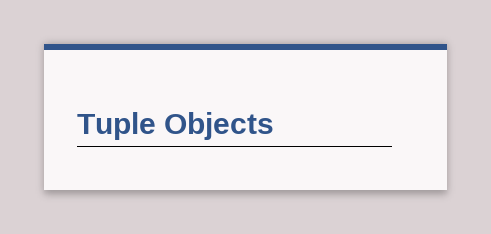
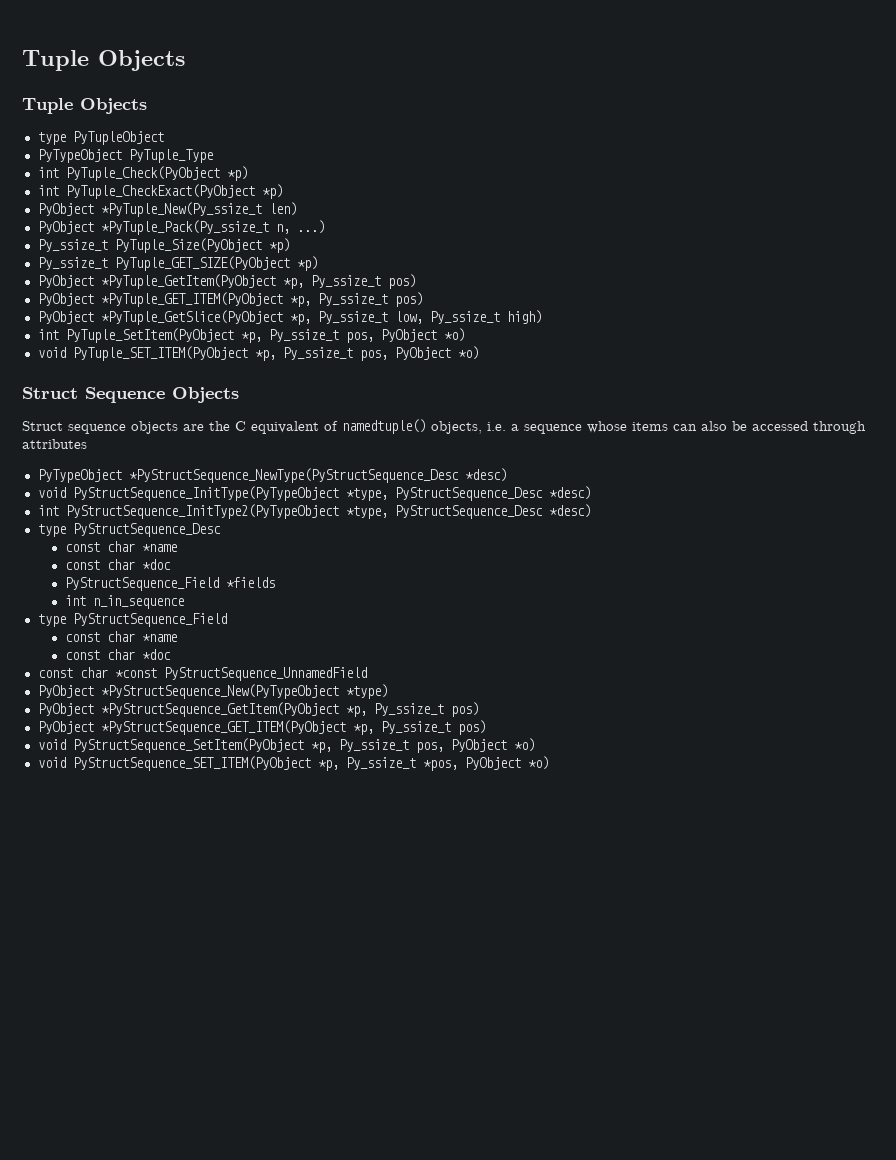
[77,112,275,140] Tuple Objects -> [22,50,185,71] [22,98,147,114] [37,131,164,145] [37,149,213,163] [37,166,248,181] [37,184,283,199] [37,202,297,217] [37,220,325,235] [37,238,290,253] [37,256,318,271] [37,274,416,289] [37,292,423,307] [37,310,542,325] [37,328,465,343] [37,346,479,361] [22,387,239,403] [22,419,866,434] [22,439,87,449] [37,468,507,483] [37,486,591,501] [37,504,591,519] [37,523,221,537] [64,541,177,552] [64,559,171,570] [64,577,275,591] [64,595,184,609] [37,613,227,627] [64,631,177,642] [64,649,171,660] [37,667,367,681] [37,684,388,699] [37,702,479,717] [37,720,486,735] [37,738,535,753] [37,756,549,771] Tuple Objects // Tuple Objects // type PyTupleObject // PyTypeObject PyTuple_Type // int PyTuple_Check(PyObject *p) // int PyTuple_CheckExact(PyObject *p) // PyObject *PyTuple_New(Py_ssize_t len) // PyObject *PyTuple_Pack(Py_ssize_t n, ...) // Py_ssize_t PyTuple_Size(PyObject *p) // Py_ssize_t PyTuple_GET_SIZE(PyObject *p) // PyObject *PyTuple_GetItem(PyObject *p, Py_ssize_t pos) // PyObject *PyTuple_GET_ITEM(PyObject *p, Py_ssize_t pos) // PyObject *PyTuple_GetSlice(PyObject *p, Py_ssize_t low, Py_ssize_t high) // int PyTuple_SetItem(PyObject *p, Py_ssize_t pos, PyObject *o) // void PyTuple_SET_ITEM(PyObject *p, Py_ssize_t pos, PyObject *o) // Struct Sequence Objects // Struct sequence objects are the C equivalent of namedtuple() objects, i.e. a sequence whose items can also be accessed through attributes // PyTypeObject *PyStructSequence_NewType(PyStructSequence_Desc *desc) // void PyStructSequence_InitType(PyTypeObject *type, PyStructSequence_Desc *desc) // int PyStructSequence_InitType2(PyTypeObject *type, PyStructSequence_Desc *desc) // type PyStructSequence_Desc // const char *name // const char *doc // PyStructSequence_Field *fields // int n_in_sequence // type PyStructSequence_Field // const char *name // const char *doc // const char *const PyStructSequence_UnnamedField // PyObject *PyStructSequence_New(PyTypeObject *type) // PyObject *PyStructSequence_GetItem(PyObject *p, Py_ssize_t pos) // PyObject *PyStructSequence_GET_ITEM(PyObject *p, Py_ssize_t pos) // void PyStructSequence_SetItem(PyObject *p, Py_ssize_t pos, PyObject *o) // void PyStructSequence_SET_ITEM(PyObject *p, Py_ssize_t *pos, PyObject *o)

